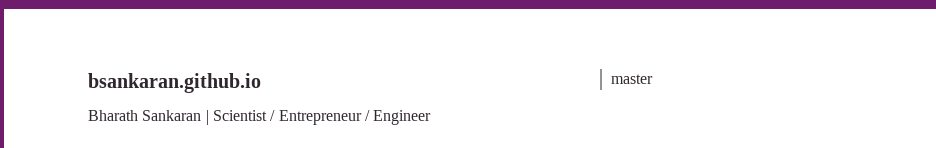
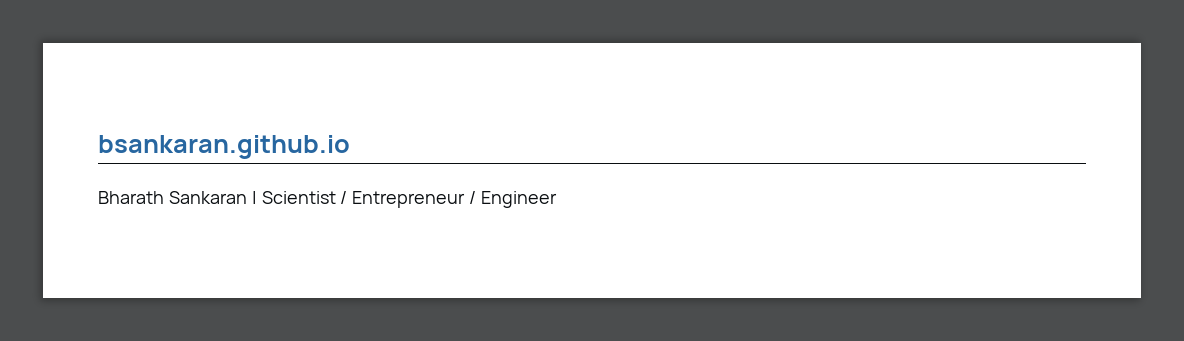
[610,74,653,84] // master -> (558, 199) none

